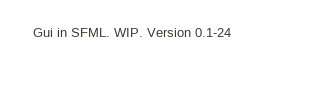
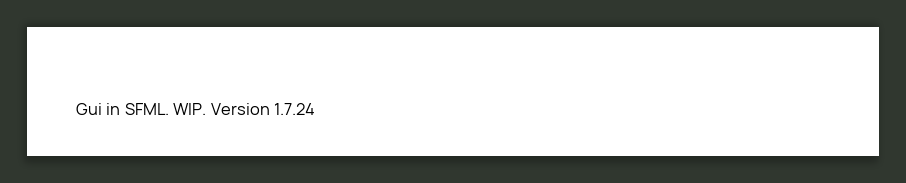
[195,28,231,37] 0.1-24 -> [274,103,316,115] 1.7.24

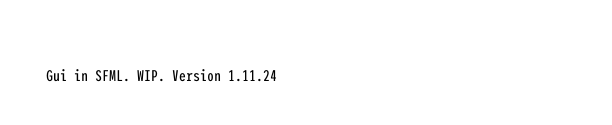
[274,103,316,115] 1.7.24 -> [228,70,277,82] 1.11.24

